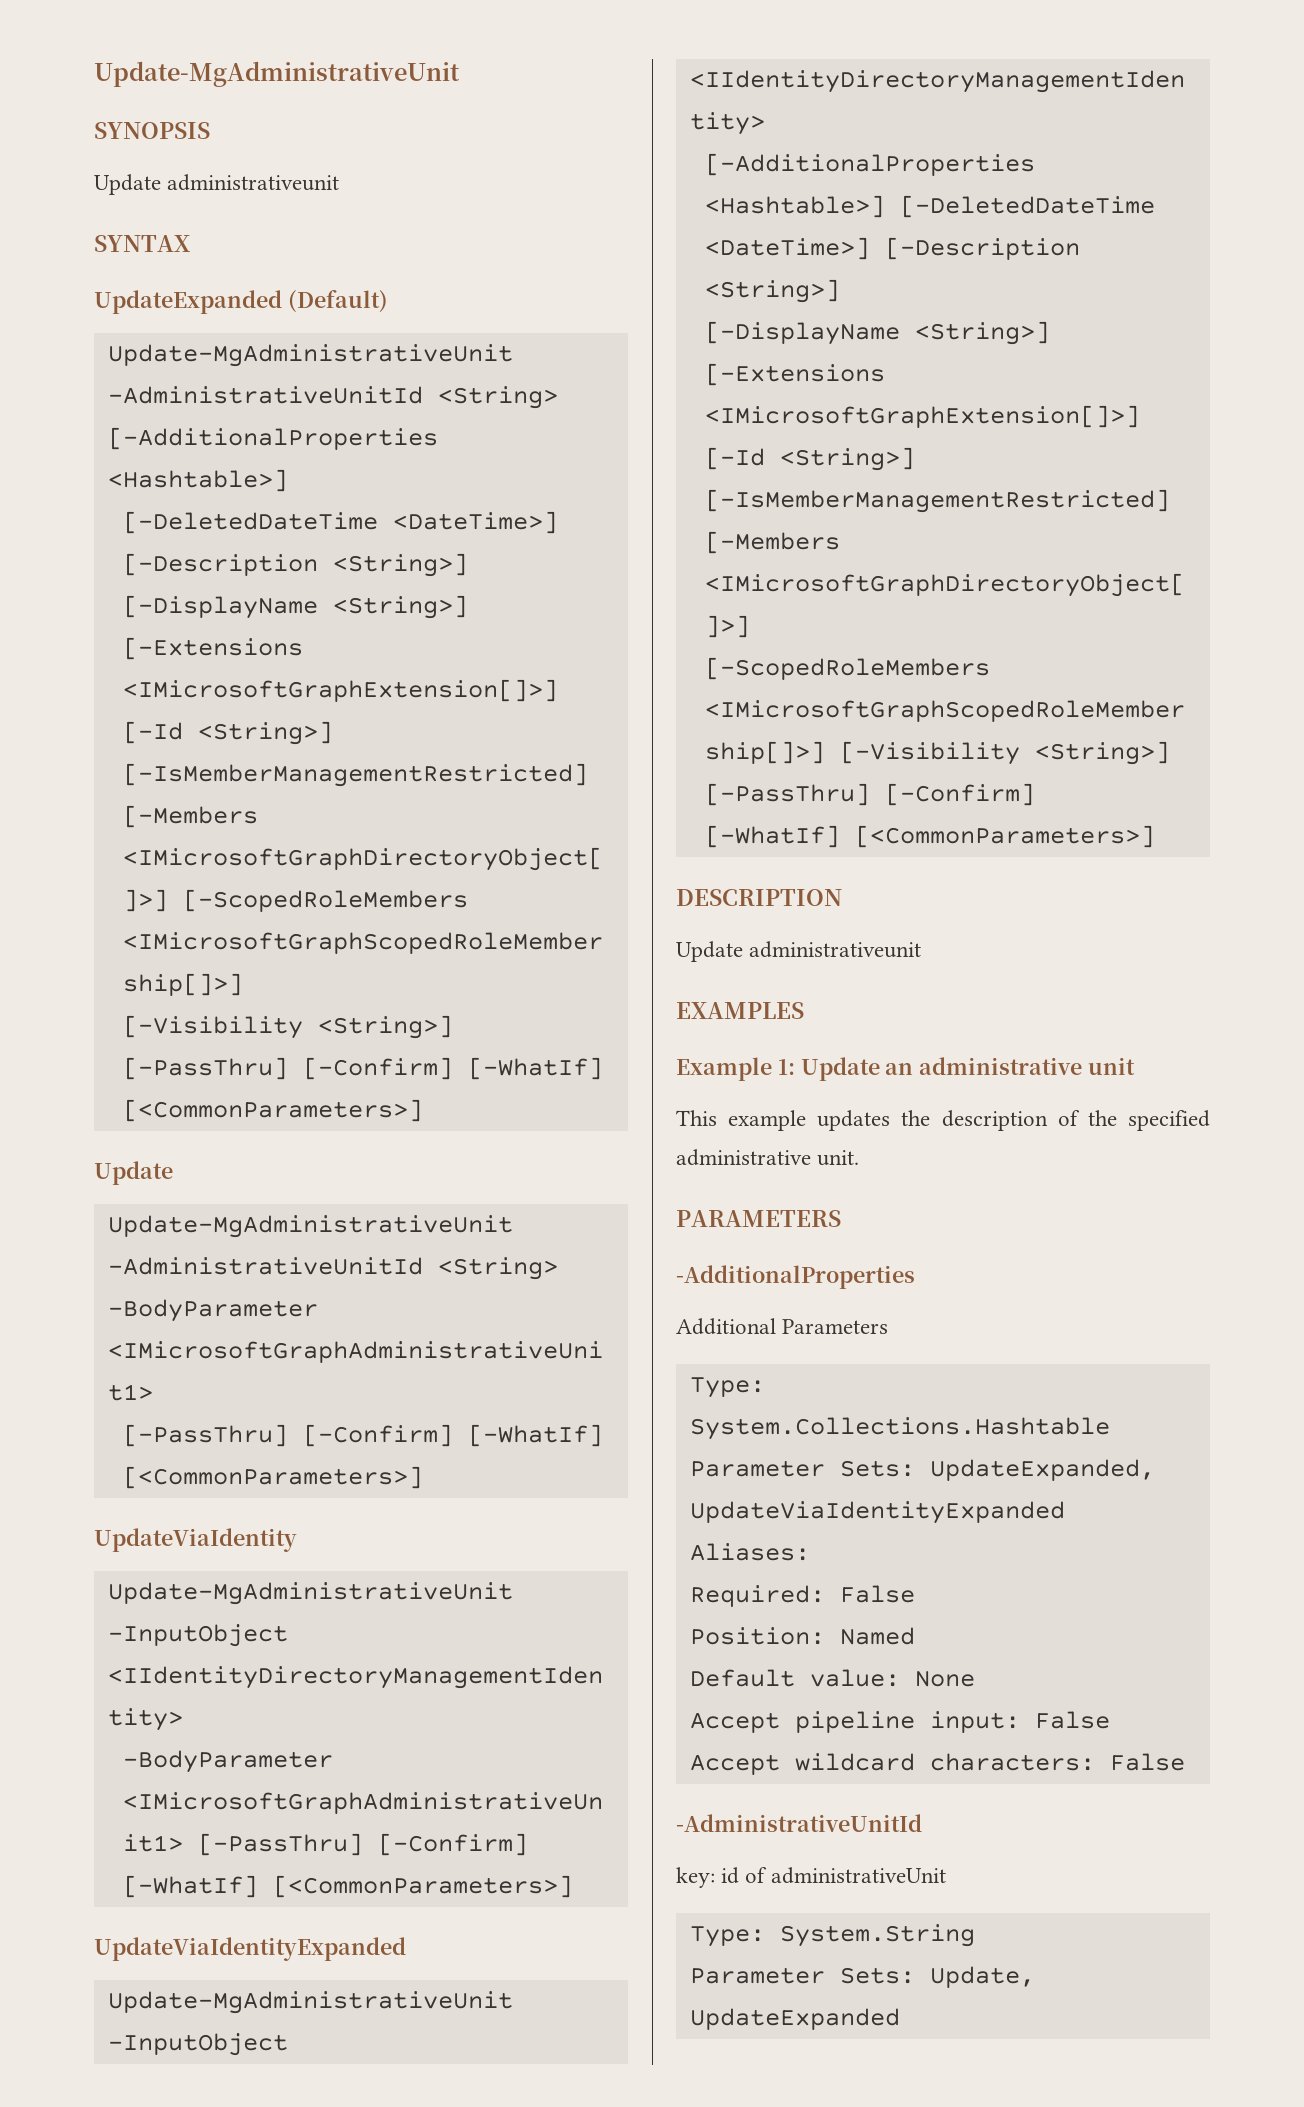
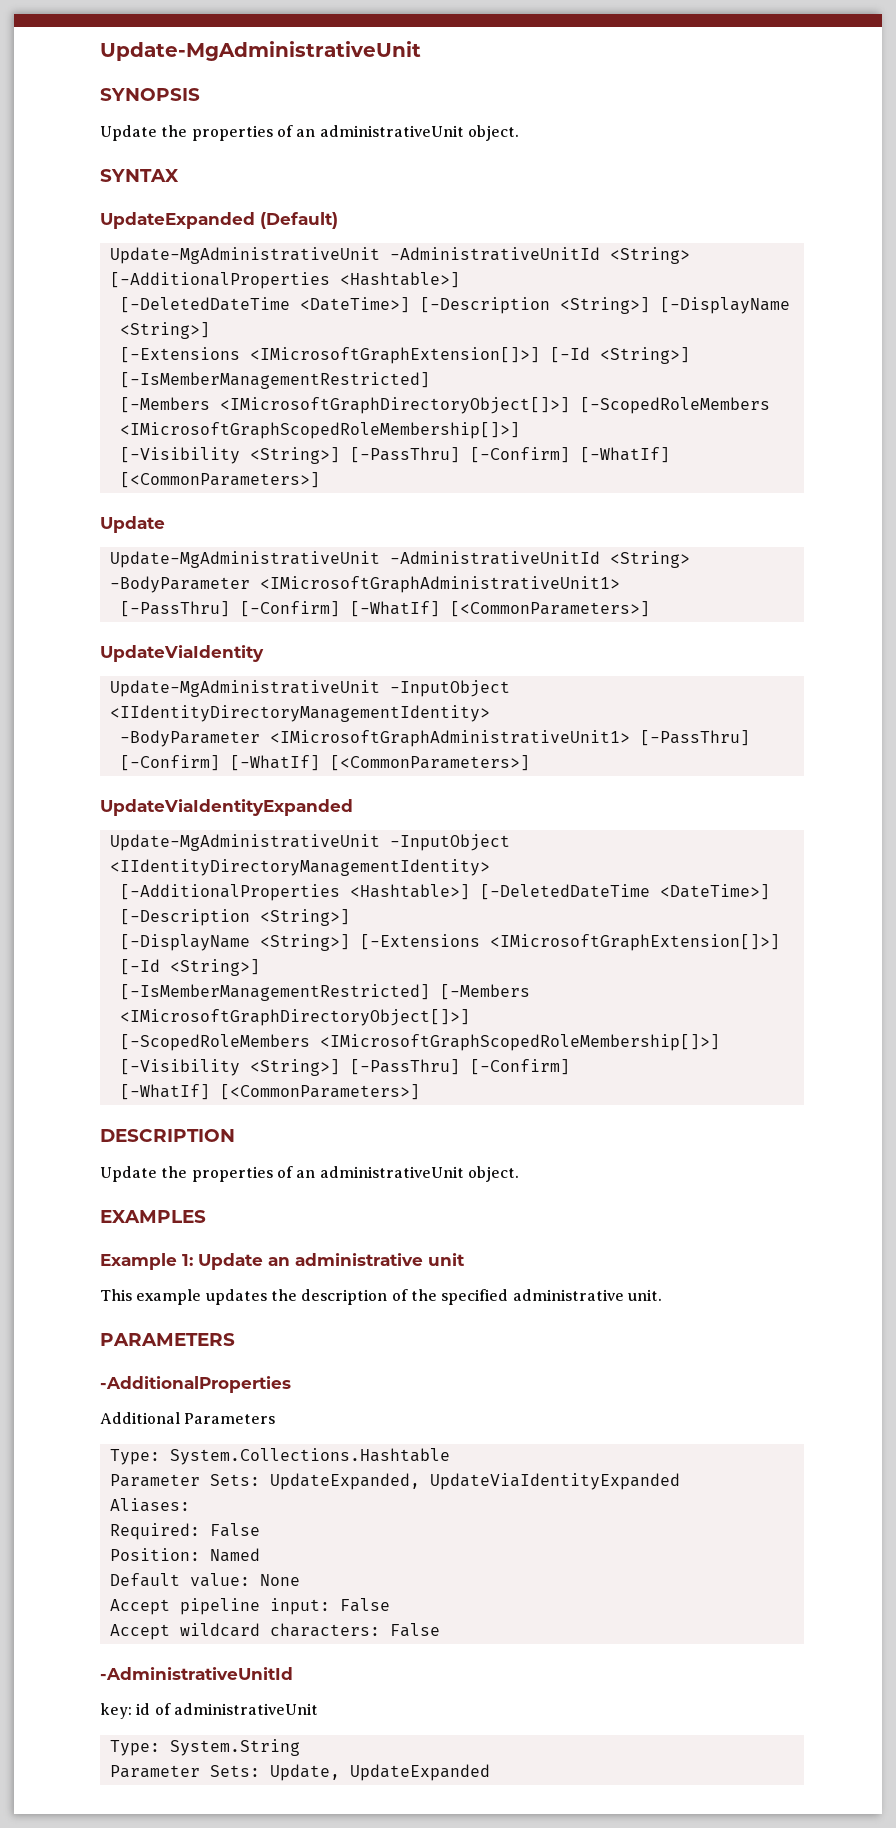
[167,174,340,191] administrativeunit -> [161,125,519,141] the properties of an administrativeUnit object.
[749,941,922,958] administrativeunit -> [161,1166,519,1182] the properties of an administrativeUnit object.

